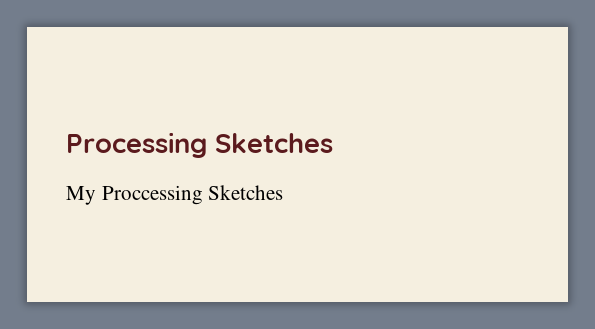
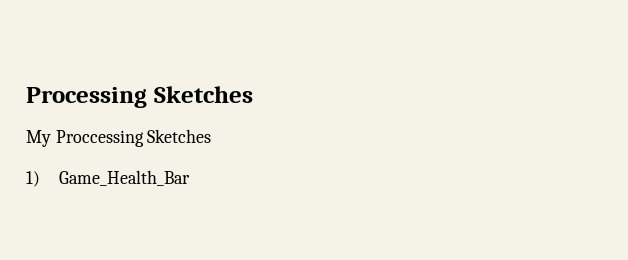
(284, 192) none -> [26,170,190,187] // 1) Game_Health_Bar

